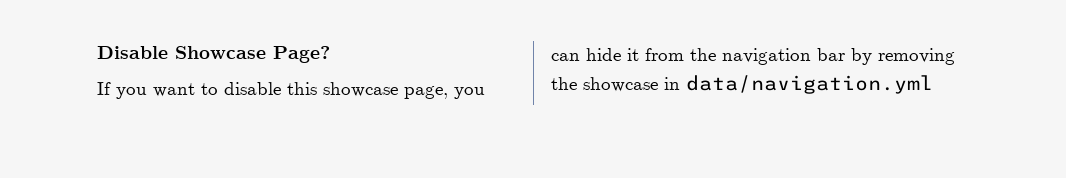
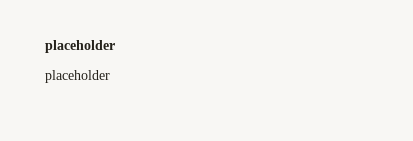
[97,46,330,63] [97,82,485,99] [551,48,955,65] [551,75,933,94] Disable Showcase Page? // If you want to disable this showcase page, you can hide it from the navigation bar by removing the showcase in data/navigation.yml -> [45,40,115,53] [45,70,110,83] placeholder // placeholder

